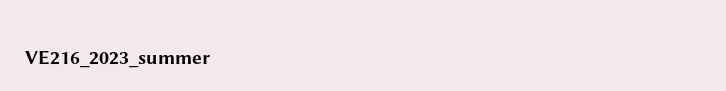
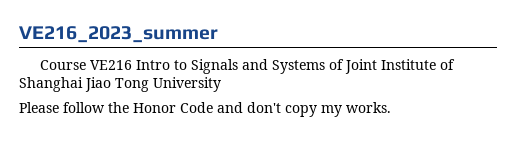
(210, 59) none -> [40,59,456,74] [19,77,221,92] [19,102,391,117] // Course VE216 Intro to Signals and Systems of Joint Institute of Shanghai Jiao Tong University // Please follow the Honor Code and don't copy my works.

